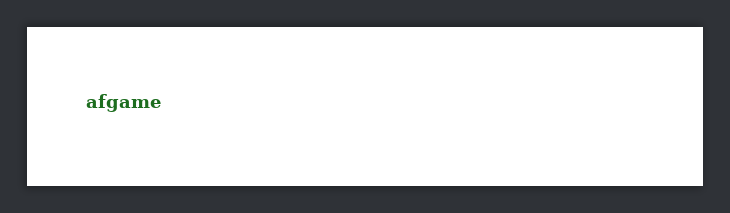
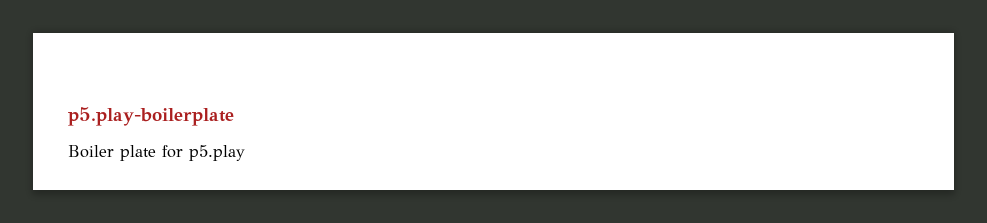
[86,94,161,112] afgame -> [68,107,234,126] [68,145,245,161] p5.play-boilerplate // Boiler plate for p5.play

